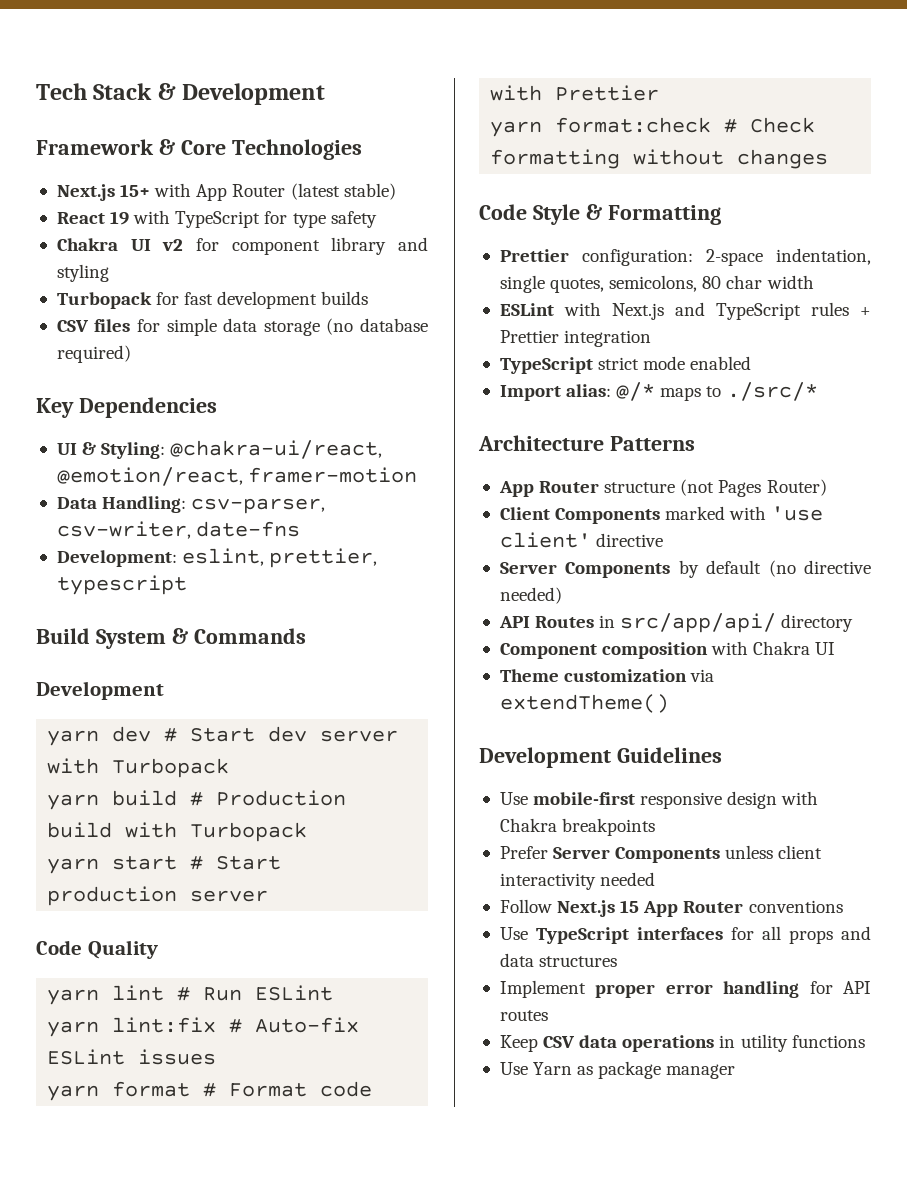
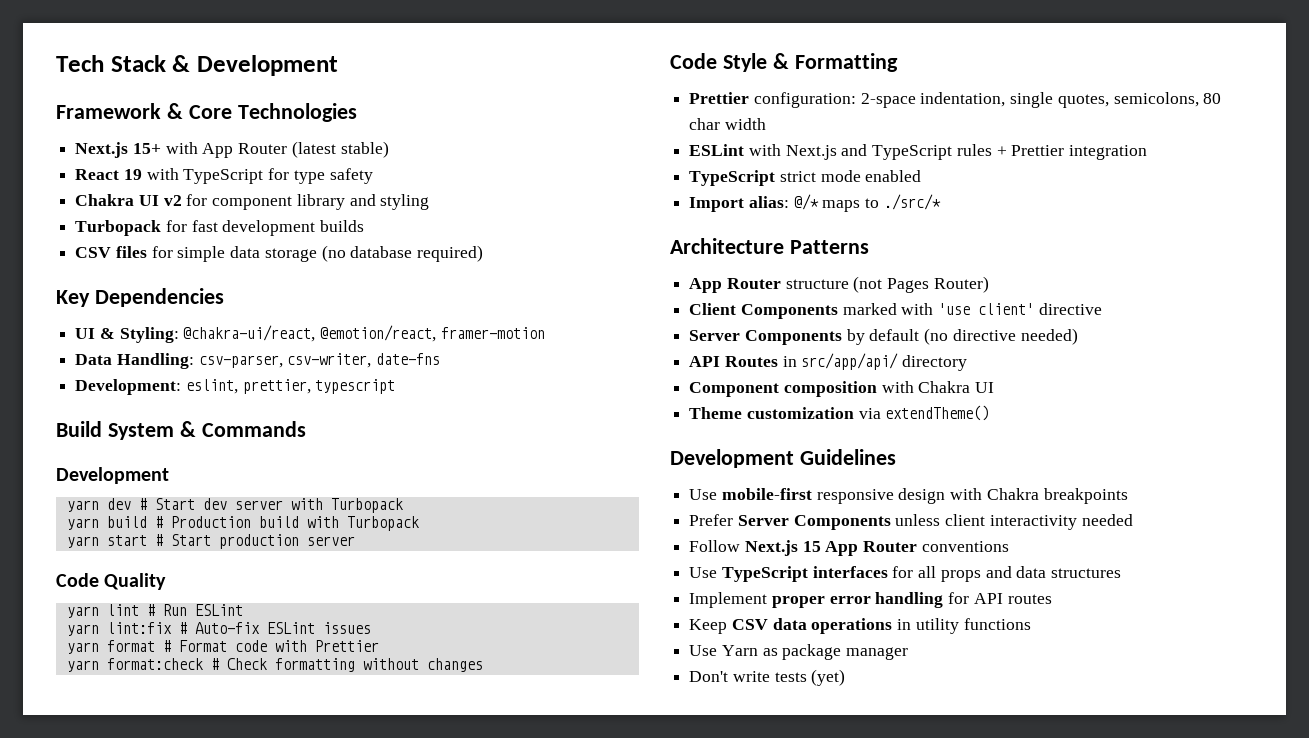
(736, 1071) none -> [689,669,846,686] // Don't write tests (yet)

